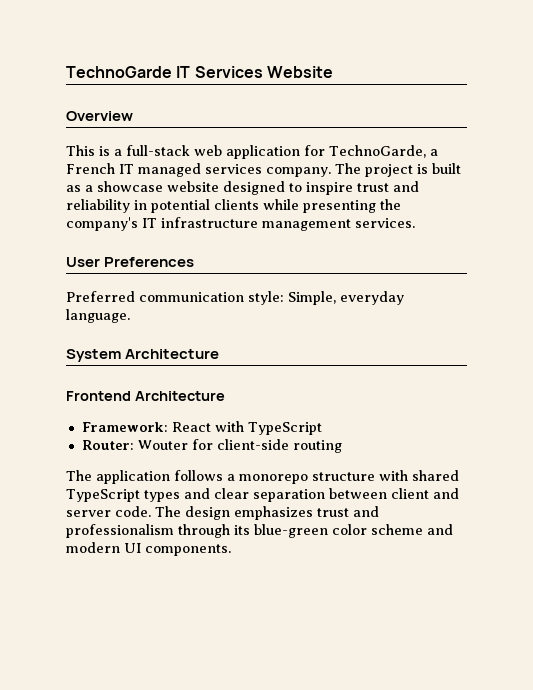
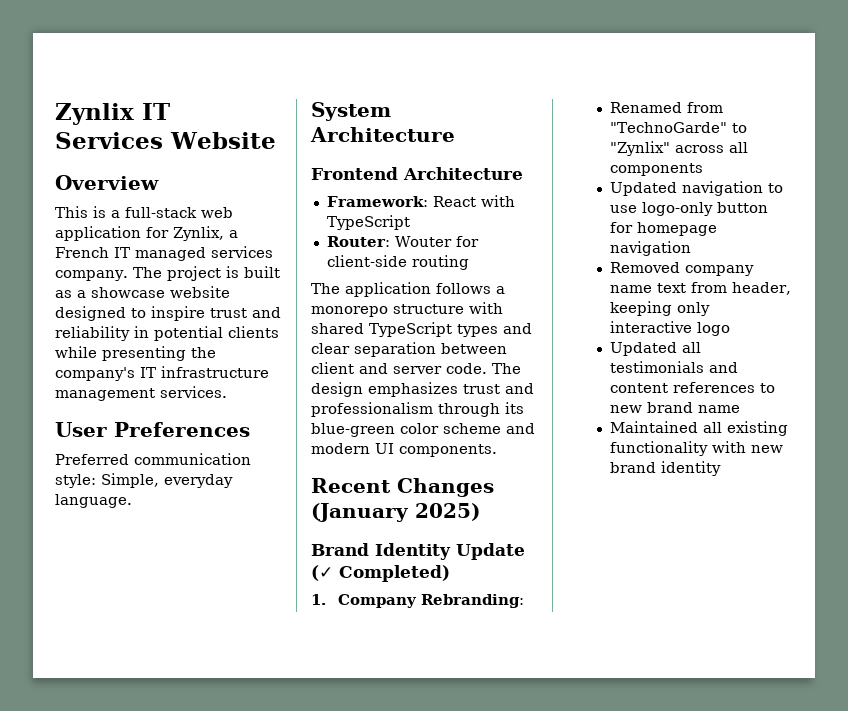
[66,66,172,78] TechnoGarde -> [55,103,134,125] Zynlix
[329,145,426,158] TechnoGarde, -> [173,226,224,241] Zynlix,
(231, 550) none -> [311,478,494,497] [311,503,480,522] [311,543,525,560] [311,565,450,582] [311,594,525,608] [610,102,724,113] [610,122,748,133] [610,141,749,156] [610,163,704,176] [610,181,784,196] [610,202,769,216] [610,222,718,236] [610,241,692,256] [610,262,755,276] [610,282,792,295] [610,301,711,316] [610,321,731,336] [610,342,702,356] [610,361,739,373] [610,382,776,393] [610,402,741,413] [610,421,789,436] [610,441,784,456] [610,461,722,476] // Recent Changes (January 2025) // Brand Identity Update (✓ Completed) // 1. Company Rebranding: // Renamed from "TechnoGarde" to "Zynlix" across all components // Updated navigation to use logo-only button for homepage navigation // Removed company name text from header, keeping only interactive logo // Updated all testimonials and content references to new brand name // Maintained all existing functionality with new brand identity

